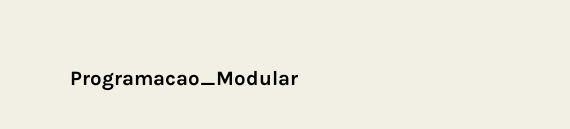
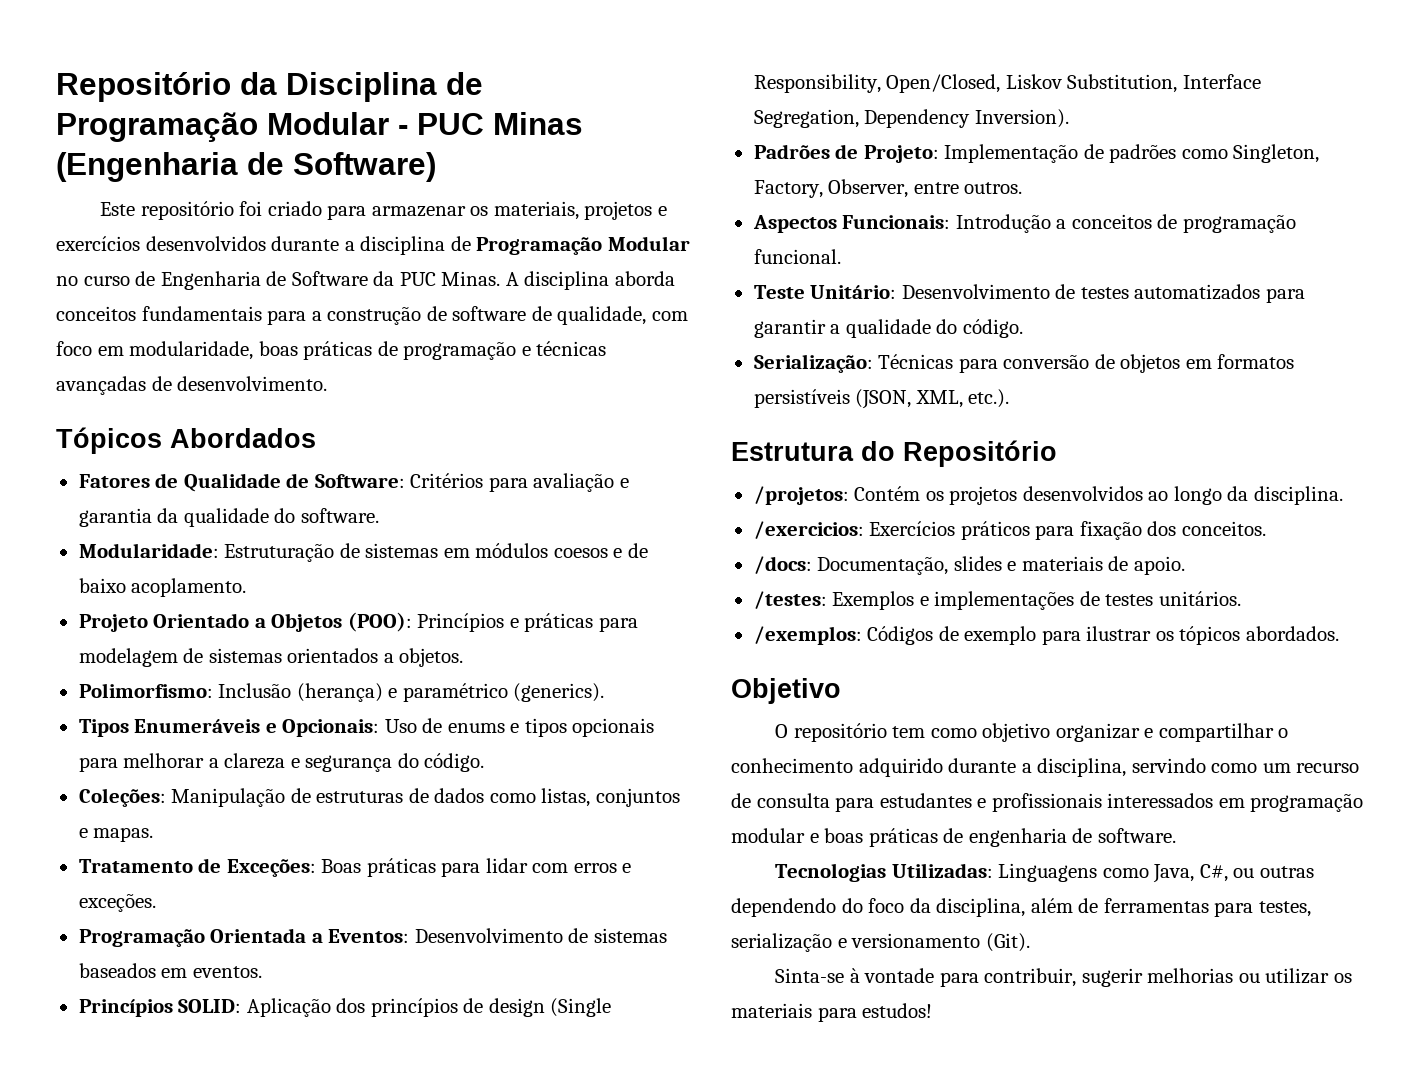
[70,70,298,91] Programacao_Modular -> [56,72,483,102] [56,112,583,142] [56,152,436,182] [100,201,667,220] [56,236,690,255] [56,271,675,290] [56,306,688,325] [56,341,607,360] [56,376,328,395] [56,427,316,454] [78,473,629,492] [78,508,379,527] [78,543,648,562] [78,578,247,597] [78,612,638,632] [78,648,464,667] [78,683,605,702] [78,718,655,737] [78,753,485,772] [78,788,680,807] [78,827,154,842] [78,858,632,877] [78,893,156,912] [78,928,667,947] [78,963,262,978] [78,998,612,1017] [753,74,1261,93] [753,109,1069,128] [753,144,1320,163] [753,179,1023,198] [752,214,1296,233] [753,249,841,264] [753,284,1305,303] [753,319,1023,338] [753,354,1295,373] [753,389,1010,409] [731,440,1057,467] [753,486,1343,505] [753,521,1266,540] [753,556,1185,575] [753,591,1241,610] [753,626,1339,645] [731,678,841,704] [775,723,1289,742] [731,758,1360,777] [731,793,1364,812] [731,828,1176,847] [775,863,1314,883] [731,898,1311,917] [731,933,1030,952] [775,968,1352,987] [731,1003,933,1022] Repositório da Disciplina de Programação Modular - PUC Minas (Engenharia de Software) // Este repositório foi criado para armazenar os materiais, projetos e exercícios desenvolvidos durante a disciplina de Programação Modular no curso de Engenharia de Software da PUC Minas. A disciplina aborda conceitos fundamentais para a construção de software de qualidade, com foco em modularidade, boas práticas de programação e técnicas avançadas de desenvolvimento. // Tópicos Abordados // Fatores de Qualidade de Software: Critérios para avaliação e garantia da qualidade do software. // Modularidade: Estruturação de sistemas em módulos coesos e de baixo acoplamento. // Projeto Orientado a Objetos (POO): Princípios e práticas para modelagem de sistemas orientados a objetos. // Polimorfismo: Inclusão (herança) e paramétrico (generics). // Tipos Enumeráveis e Opcionais: Uso de enums e tipos opcionais para melhorar a clareza e segurança do código. // Coleções: Manipulação de estruturas de dados como listas, conjuntos e mapas. // Tratamento de Exceções: Boas práticas para lidar com erros e exceções. // Programação Orientada a Eventos: Desenvolvimento de sistemas baseados em eventos. // Princípios SOLID: Aplicação dos princípios de design (Single Responsibility, Open/Closed, Liskov Substitution, Interface Segregation, Dependency Inversion). // Padrões de Projeto: Implementação de padrões como Singleton, Factory, Observer, entre outros. // Aspectos Funcionais: Introdução a conceitos de programação funcional. // Teste Unitário: Desenvolvimento de testes automatizados para garantir a qualidade do código. // Serialização: Técnicas para conversão de objetos em formatos persistíveis (JSON, XML, etc.). // Estrutura do Repositório // /projetos: Contém os projetos desenvolvidos ao longo da disciplina. // /exercicios: Exercícios práticos para fixação dos conceitos. // /docs: Documentação, slides e materiais de apoio. // /testes: Exemplos e implementações de testes unitários. // /exemplos: Códigos de exemplo para ilustrar os tópicos abordados. // Objetivo // O repositório tem como objetivo organizar e compartilhar o conhecimento adquirido durante a disciplina, servindo como um recurso de consulta para estudantes e profissionais interessados em programação modular e boas práticas de engenharia de software. // Tecnologias Utilizadas: Linguagens como Java, C#, ou outras dependendo do foco da disciplina, além de ferramentas para testes, serialização e versionamento (Git). // Sinta-se à vontade para contribuir, sugerir melhorias ou utilizar os materiais para estudos!

